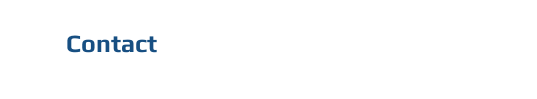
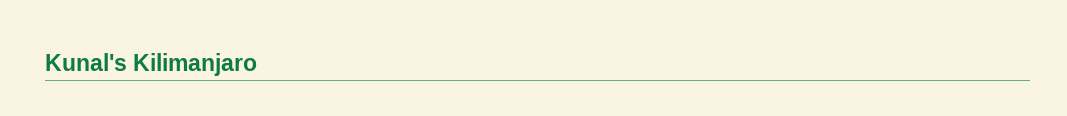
[66,35,157,53] Contact -> [45,53,258,76] Kunal's Kilimanjaro

